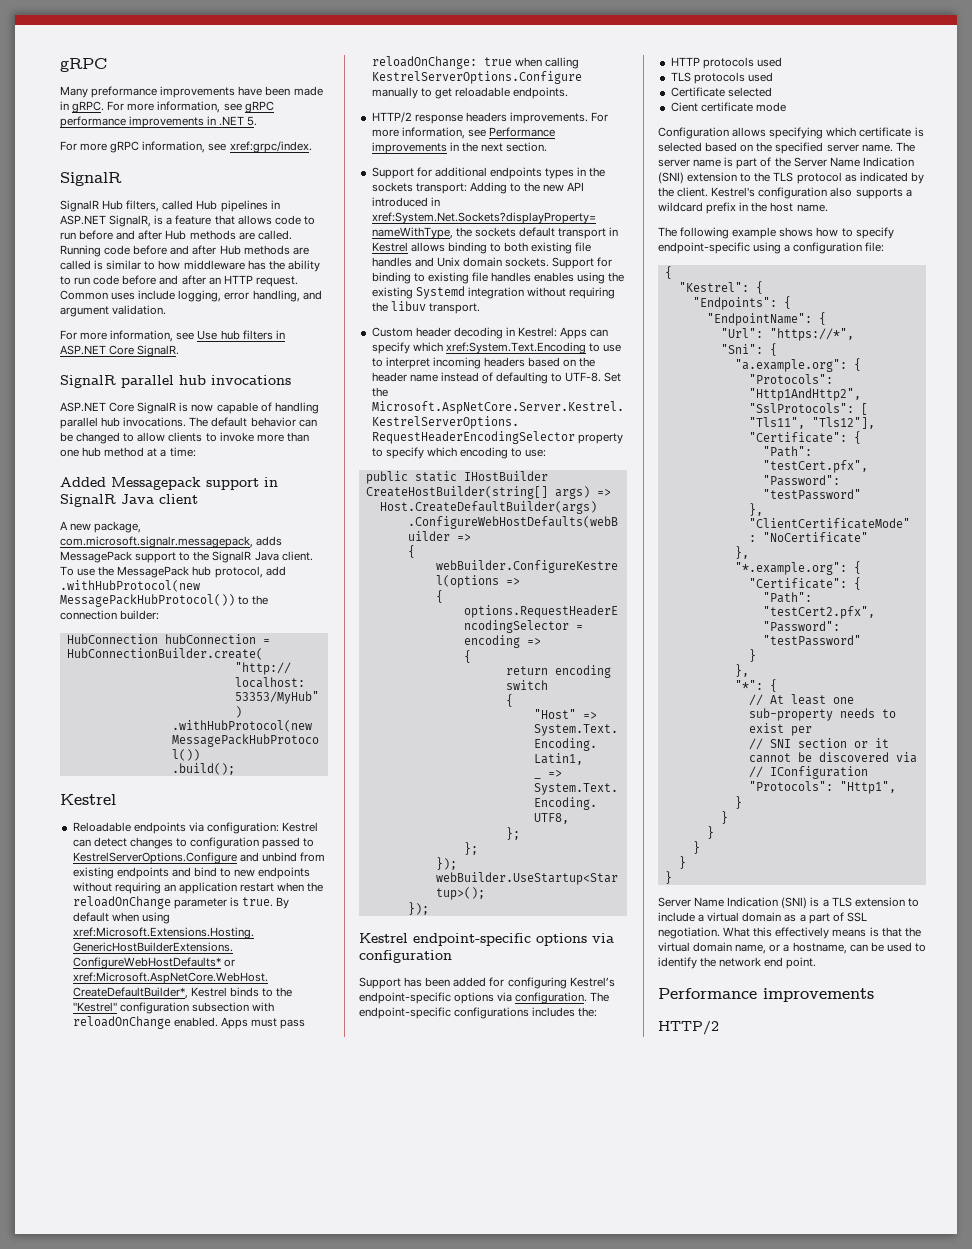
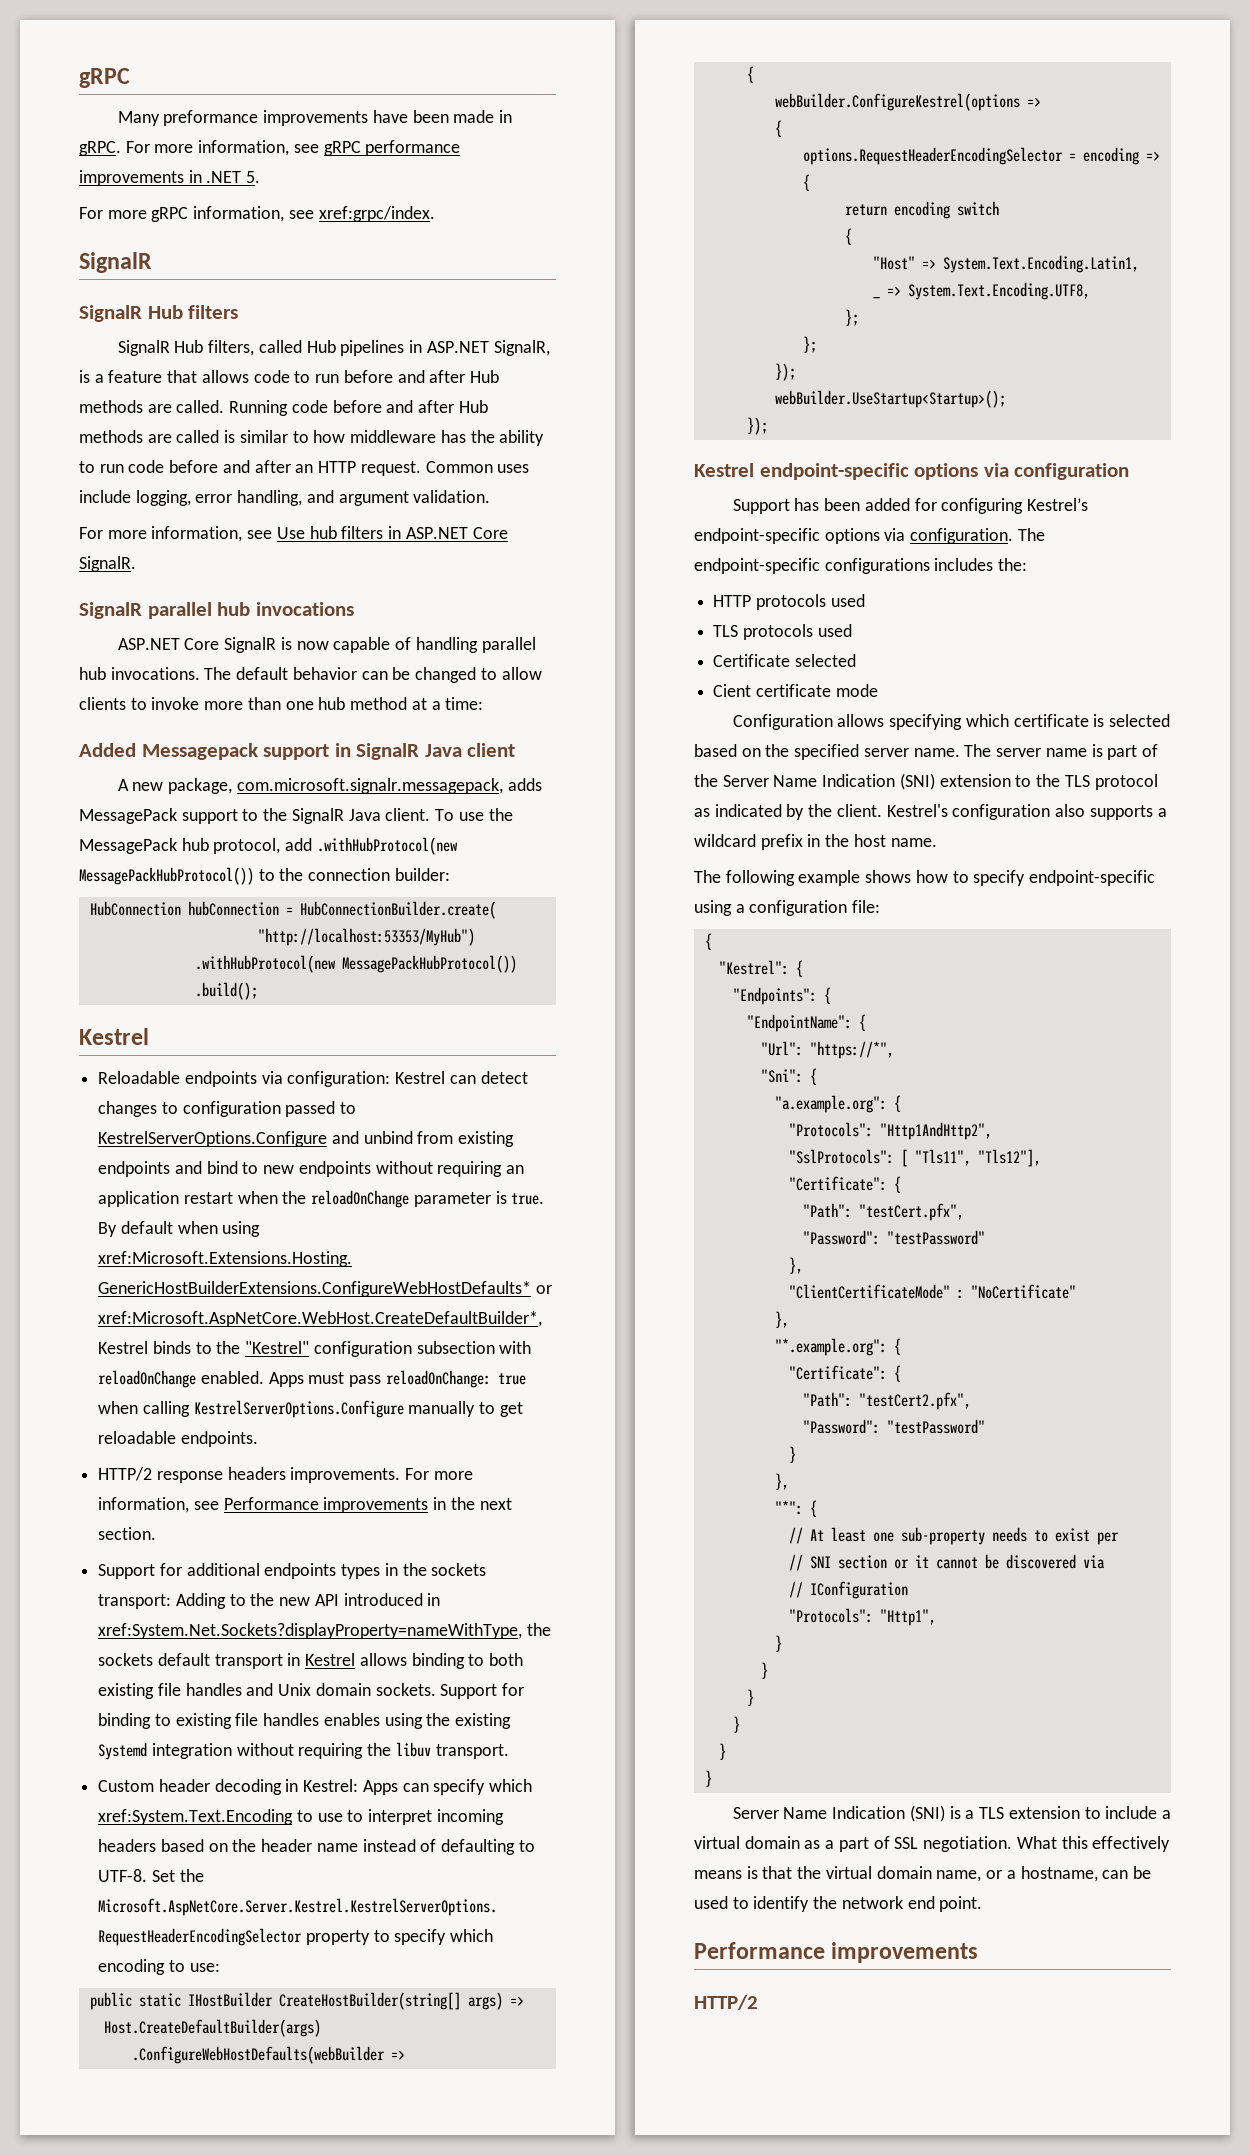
(122, 179) none -> [79,305,239,322] // SignalR Hub filters

